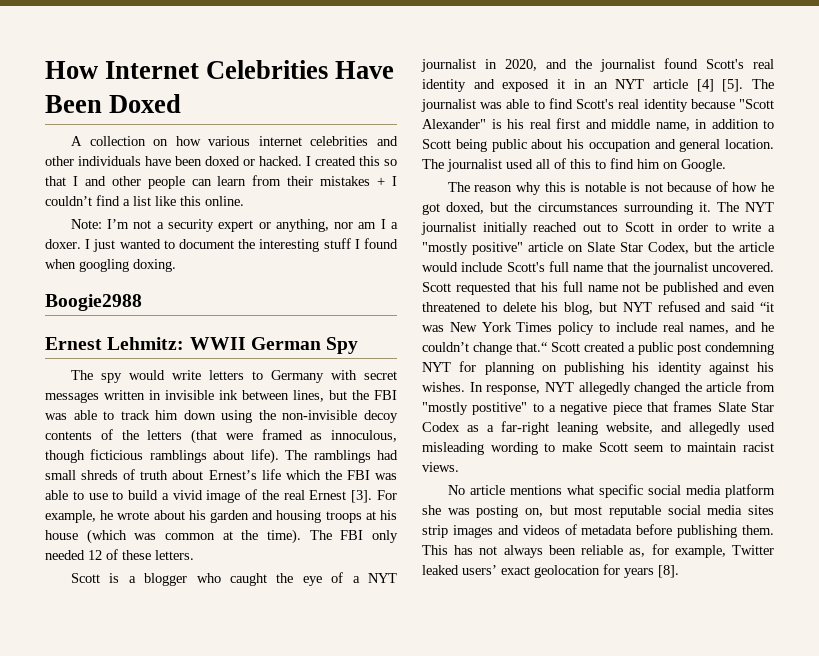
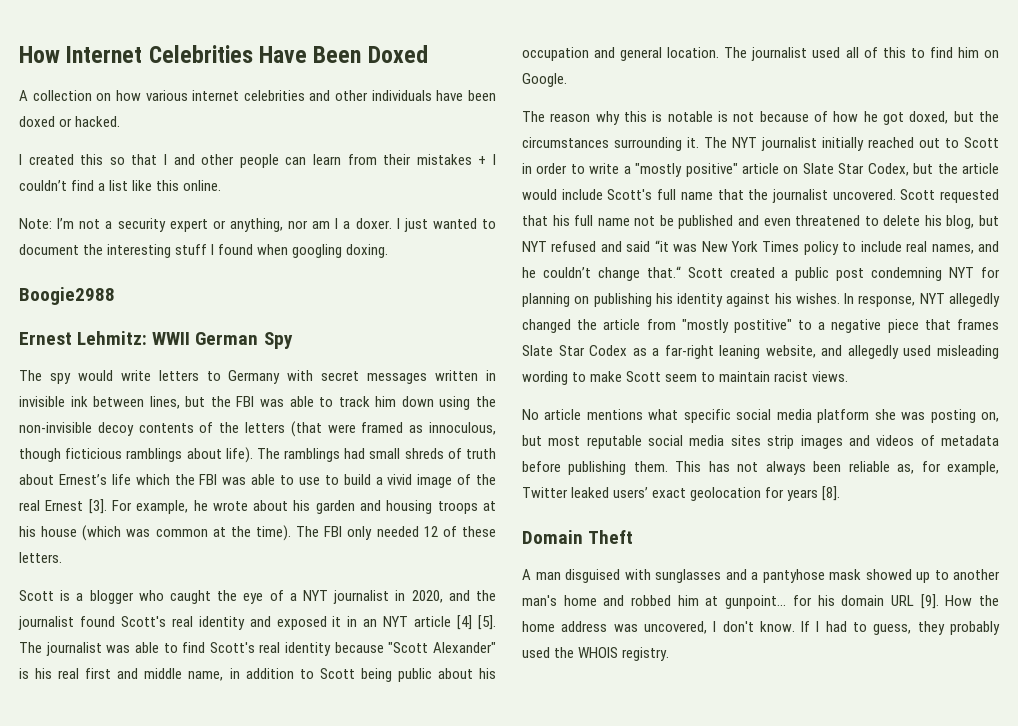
(302, 161) none -> (121, 121) //
(679, 571) none -> [522,530,634,544] [522,569,1000,583] [522,594,999,609] [522,621,1001,635] [522,647,670,661] // Domain Theft // A man disguised with sunglasses and a pantyhose mask showed up to another man's home and robbed him at gunpoint... for his domain URL [9]. How the home address was uncovered, I don't know. If I had to guess, they probably used the WHOIS registry.

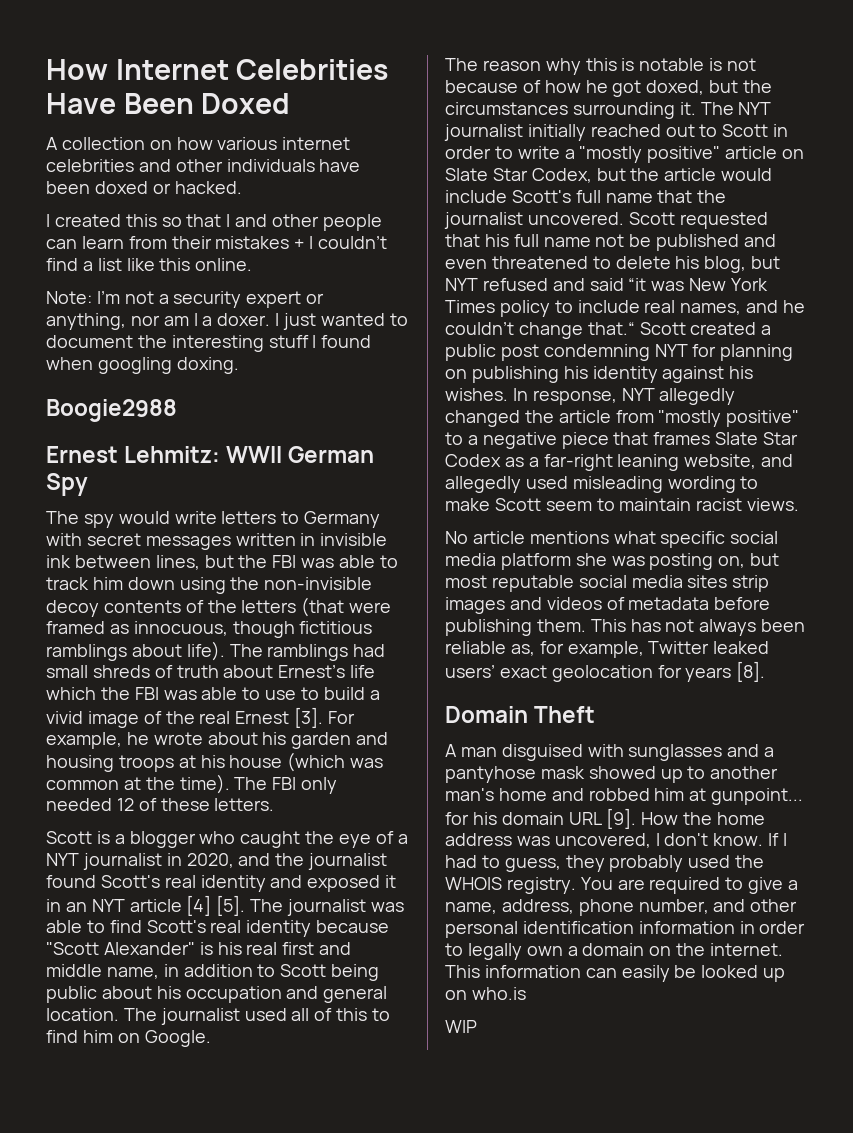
[429,422,497,435] [19,448,123,462] innoculous, though ficticious -> [133,621,373,638] innocuous, though fictitious
[733,319,792,333] postitive" -> [726,410,800,427] positive"
(670, 654) none -> [580,877,799,894] [445,899,798,916] [445,921,806,938] [445,943,784,960] [445,965,786,982] [445,987,526,1000] [445,1020,477,1033] You are required to give a name, address, phone number, and other personal identification information in order to legally own a domain on the internet. This information can easily be looked up on who.is // WIP

